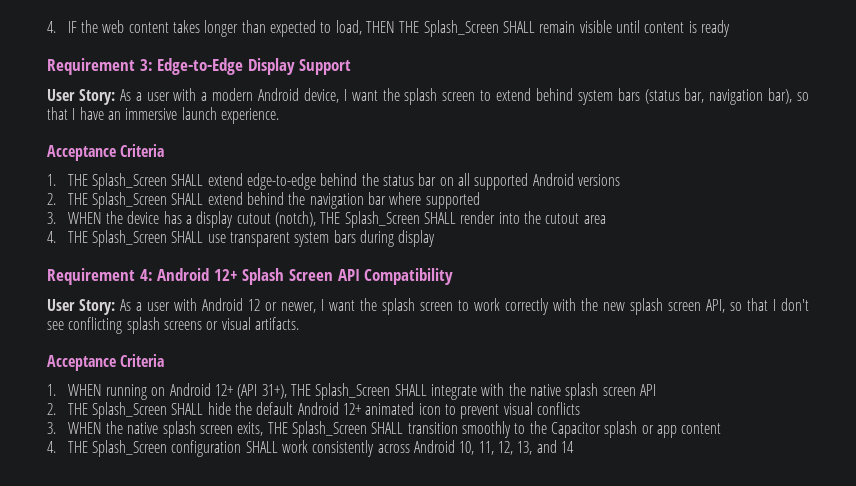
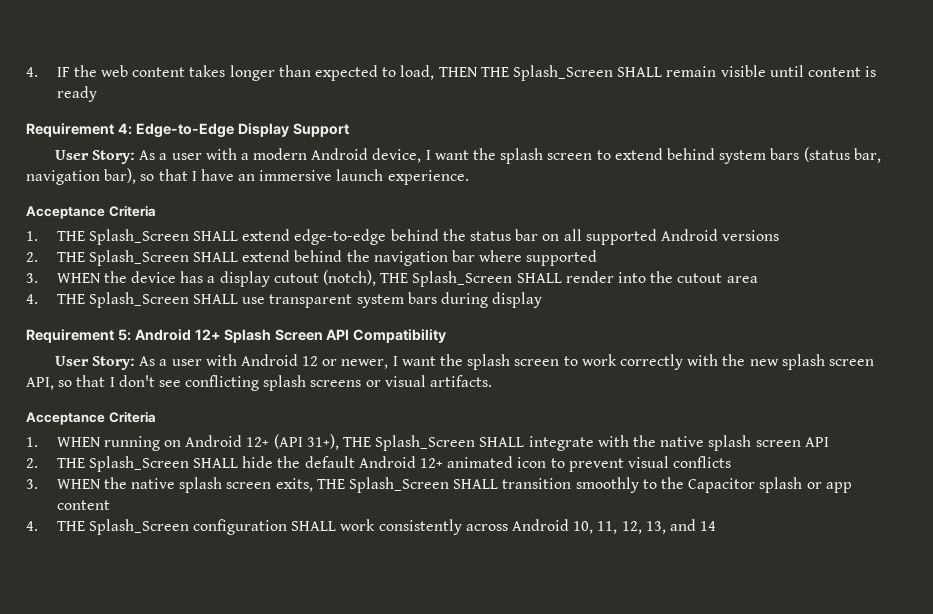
[139,59,153,71] 3: -> [117,123,132,135] 4:
[139,269,153,281] 4: -> [117,329,131,341] 5:

